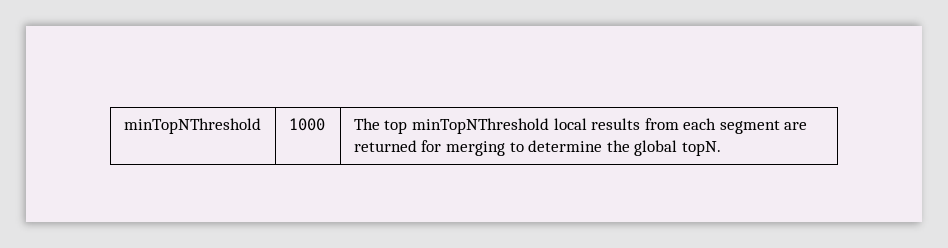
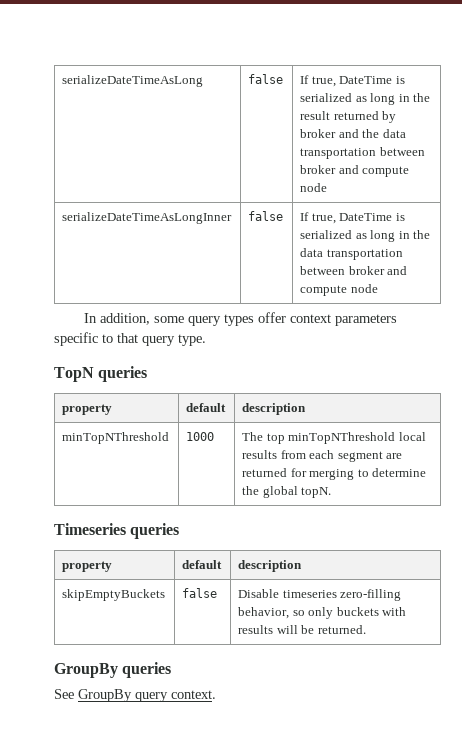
(123, 126) none -> [62,75,204,87] [248,74,284,84] [300,75,405,87] [300,93,431,105] [300,111,397,123] [300,129,406,138] [300,147,425,159] [300,165,410,177] [300,183,328,192] [62,212,233,224] [248,211,284,221] [300,212,405,224] [300,230,431,242] [300,248,403,260] [300,266,408,275] [300,284,378,296] [84,312,398,326] [54,332,206,346] [54,366,148,382] [62,404,113,415] [186,403,227,412] [242,403,307,415] serializeDateTimeAsLong | false | If true, DateTime is serialized as long in the result returned by broker and the data transportation between broker and compute node // serializeDateTimeAsLongInner | false | If true, DateTime is serialized as long in the data transportation between broker and compute node // In addition, some query types offer context parameters specific to that query type. // TopN queries // property | default | description //
(721, 148) none -> [54,523,180,539] [62,561,113,572] [182,560,223,569] [238,560,303,572] [62,589,166,601] [182,588,218,598] [238,589,402,601] [238,607,407,619] [238,625,366,634] [54,662,172,678] [54,689,216,702] // Timeseries queries // property | default | description // skipEmptyBuckets | false | Disable timeseries zero-filling behavior, so only buckets with results will be returned. // GroupBy queries // See GroupBy query context.

